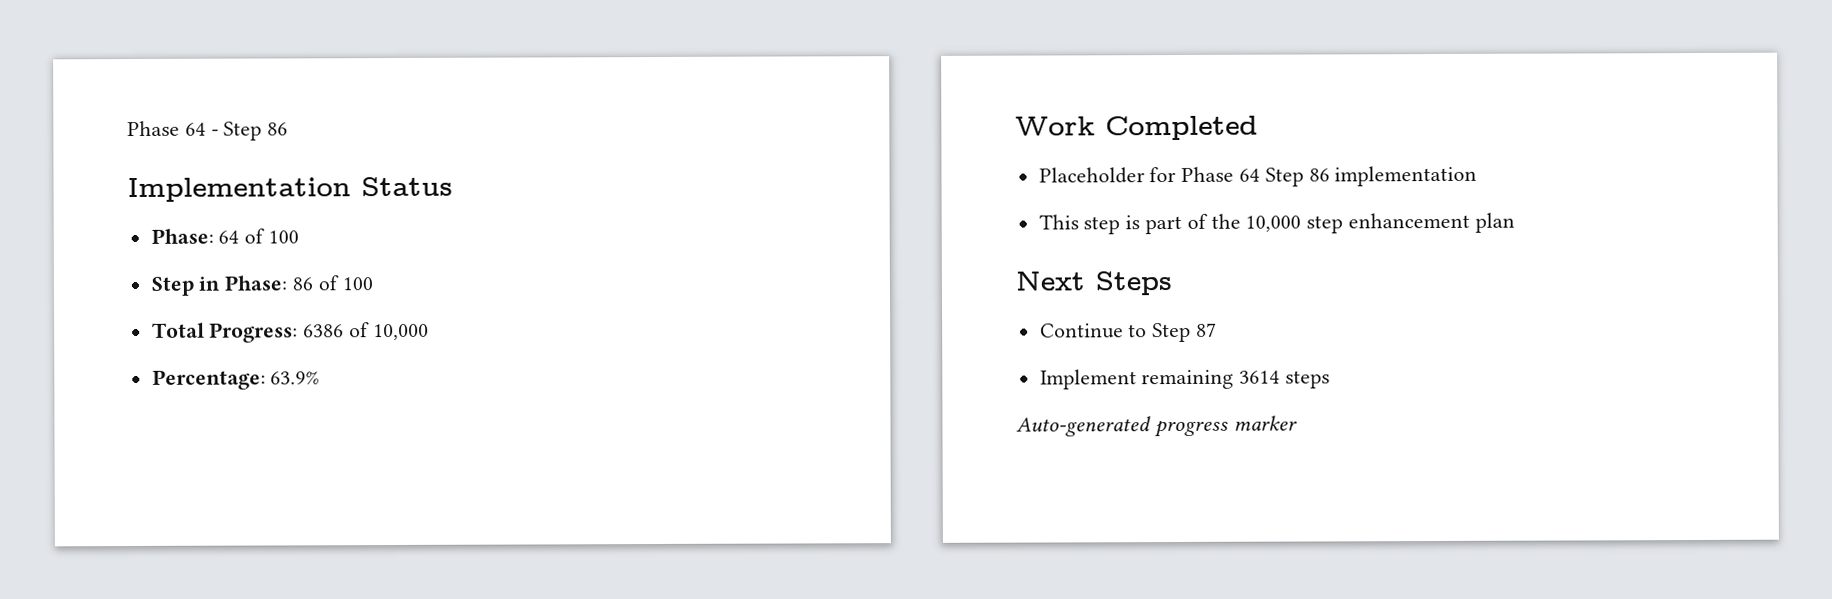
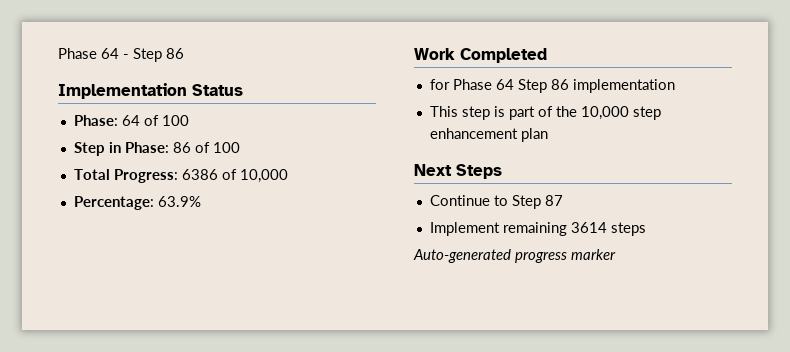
[1038,167,1145,184] Placeholder -> (547, 55) none

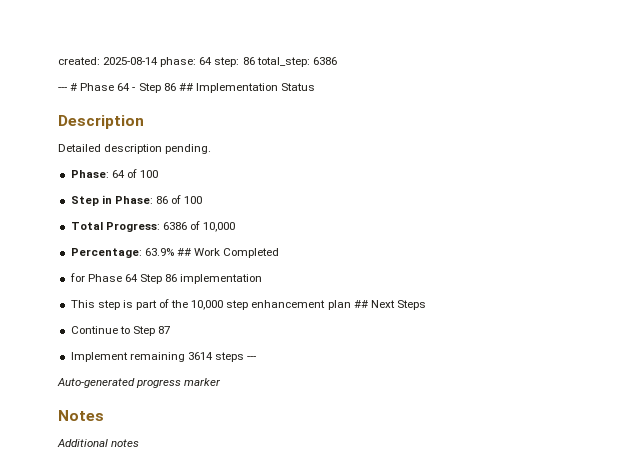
(58, 53) none -> [58,57,337,67] [58,83,78,91] created: 2025-08-14 phase: 64 step: 86 total_step: 6386 // --- #
(184, 53) // -> [178,83,193,91] ##
(243, 90) none -> [58,115,144,129] [58,144,212,154] // Description // Detailed description pending.
(201, 201) // -> [176,248,191,256] ##
(548, 135) // -> [353,300,368,308] ##
(646, 229) none -> [247,356,257,360] ---
(616, 254) none -> [58,410,104,421] [57,439,140,447] // Notes // Additional notes

